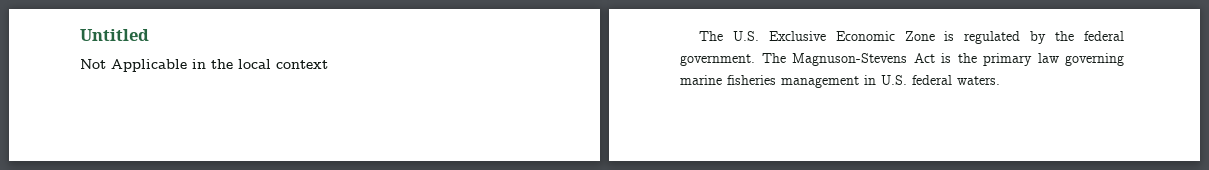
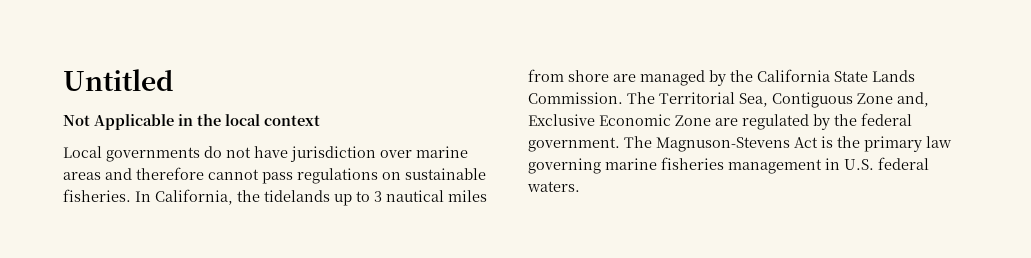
[698,31,759,41] The U.S. -> [63,146,468,162] [63,167,486,184] [63,189,487,206] [528,69,915,86] [528,92,929,108] Local governments do not have jurisdiction over marine areas and therefore cannot pass regulations on sustainable fisheries. In California, the tidelands up to 3 nautical miles from shore are managed by the California State Lands Commission. The Territorial Sea, Contiguous Zone and,
[944,31,955,41] is -> [715,118,738,126] are

